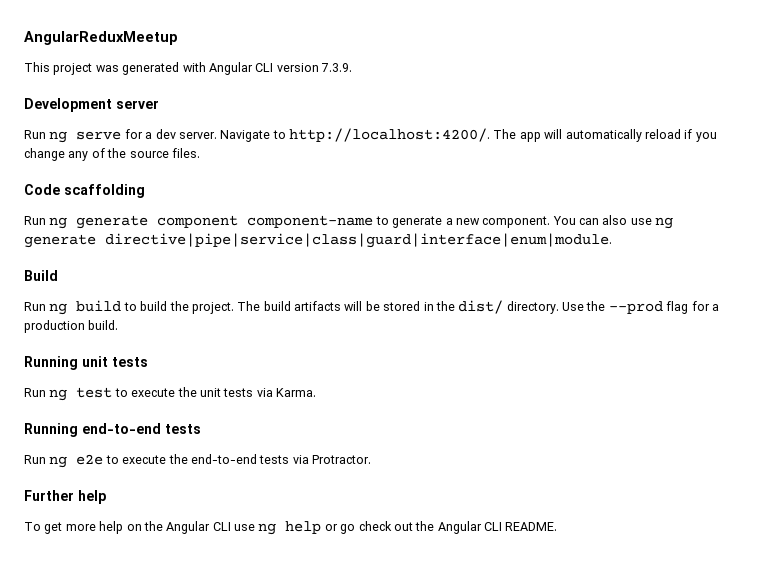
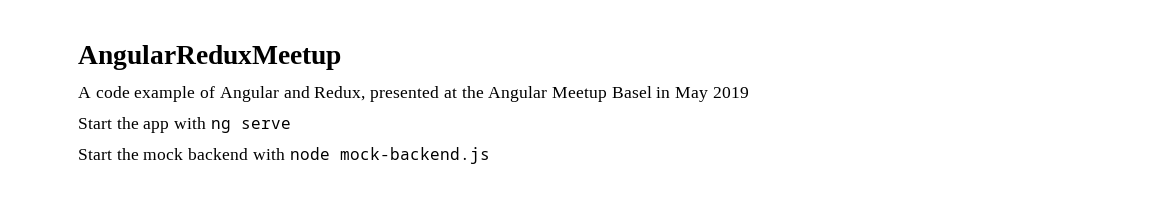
[24,62,352,75] [24,98,159,112] [24,128,717,143] [24,148,200,161] [24,184,145,198] [24,215,674,229] [24,233,612,248] [24,270,58,281] [24,300,719,315] [24,320,119,333] [24,356,148,370] [24,387,316,401] [24,423,201,437] [24,454,371,468] [24,490,106,504] [24,521,558,535] This project was generated with Angular CLI version 7.3.9. // Development server // Run ng serve for a dev server. Navigate to http://localhost:4200/. The app will automatically reload if you change any of the source files. // Code scaffolding // Run ng generate component component-name to generate a new component. You can also use ng generate directive|pipe|service|class|guard|interface|enum|module. // Build // Run ng build to build the project. The build artifacts will be stored in the dist/ directory. Use the --prod flag for a production build. // Running unit tests // Run ng test to execute the unit tests via Karma. // Running end-to-end tests // Run ng e2e to execute the end-to-end tests via Protractor. // Further help // To get more help on the Angular CLI use ng help or go check out the Angular CLI README. -> [78,86,749,102] [78,117,291,133] [78,147,490,164] A code example of Angular and Redux, presented at the Angular Meetup Basel in May 2019 // Start the app with ng serve // Start the mock backend with node mock-backend.js

